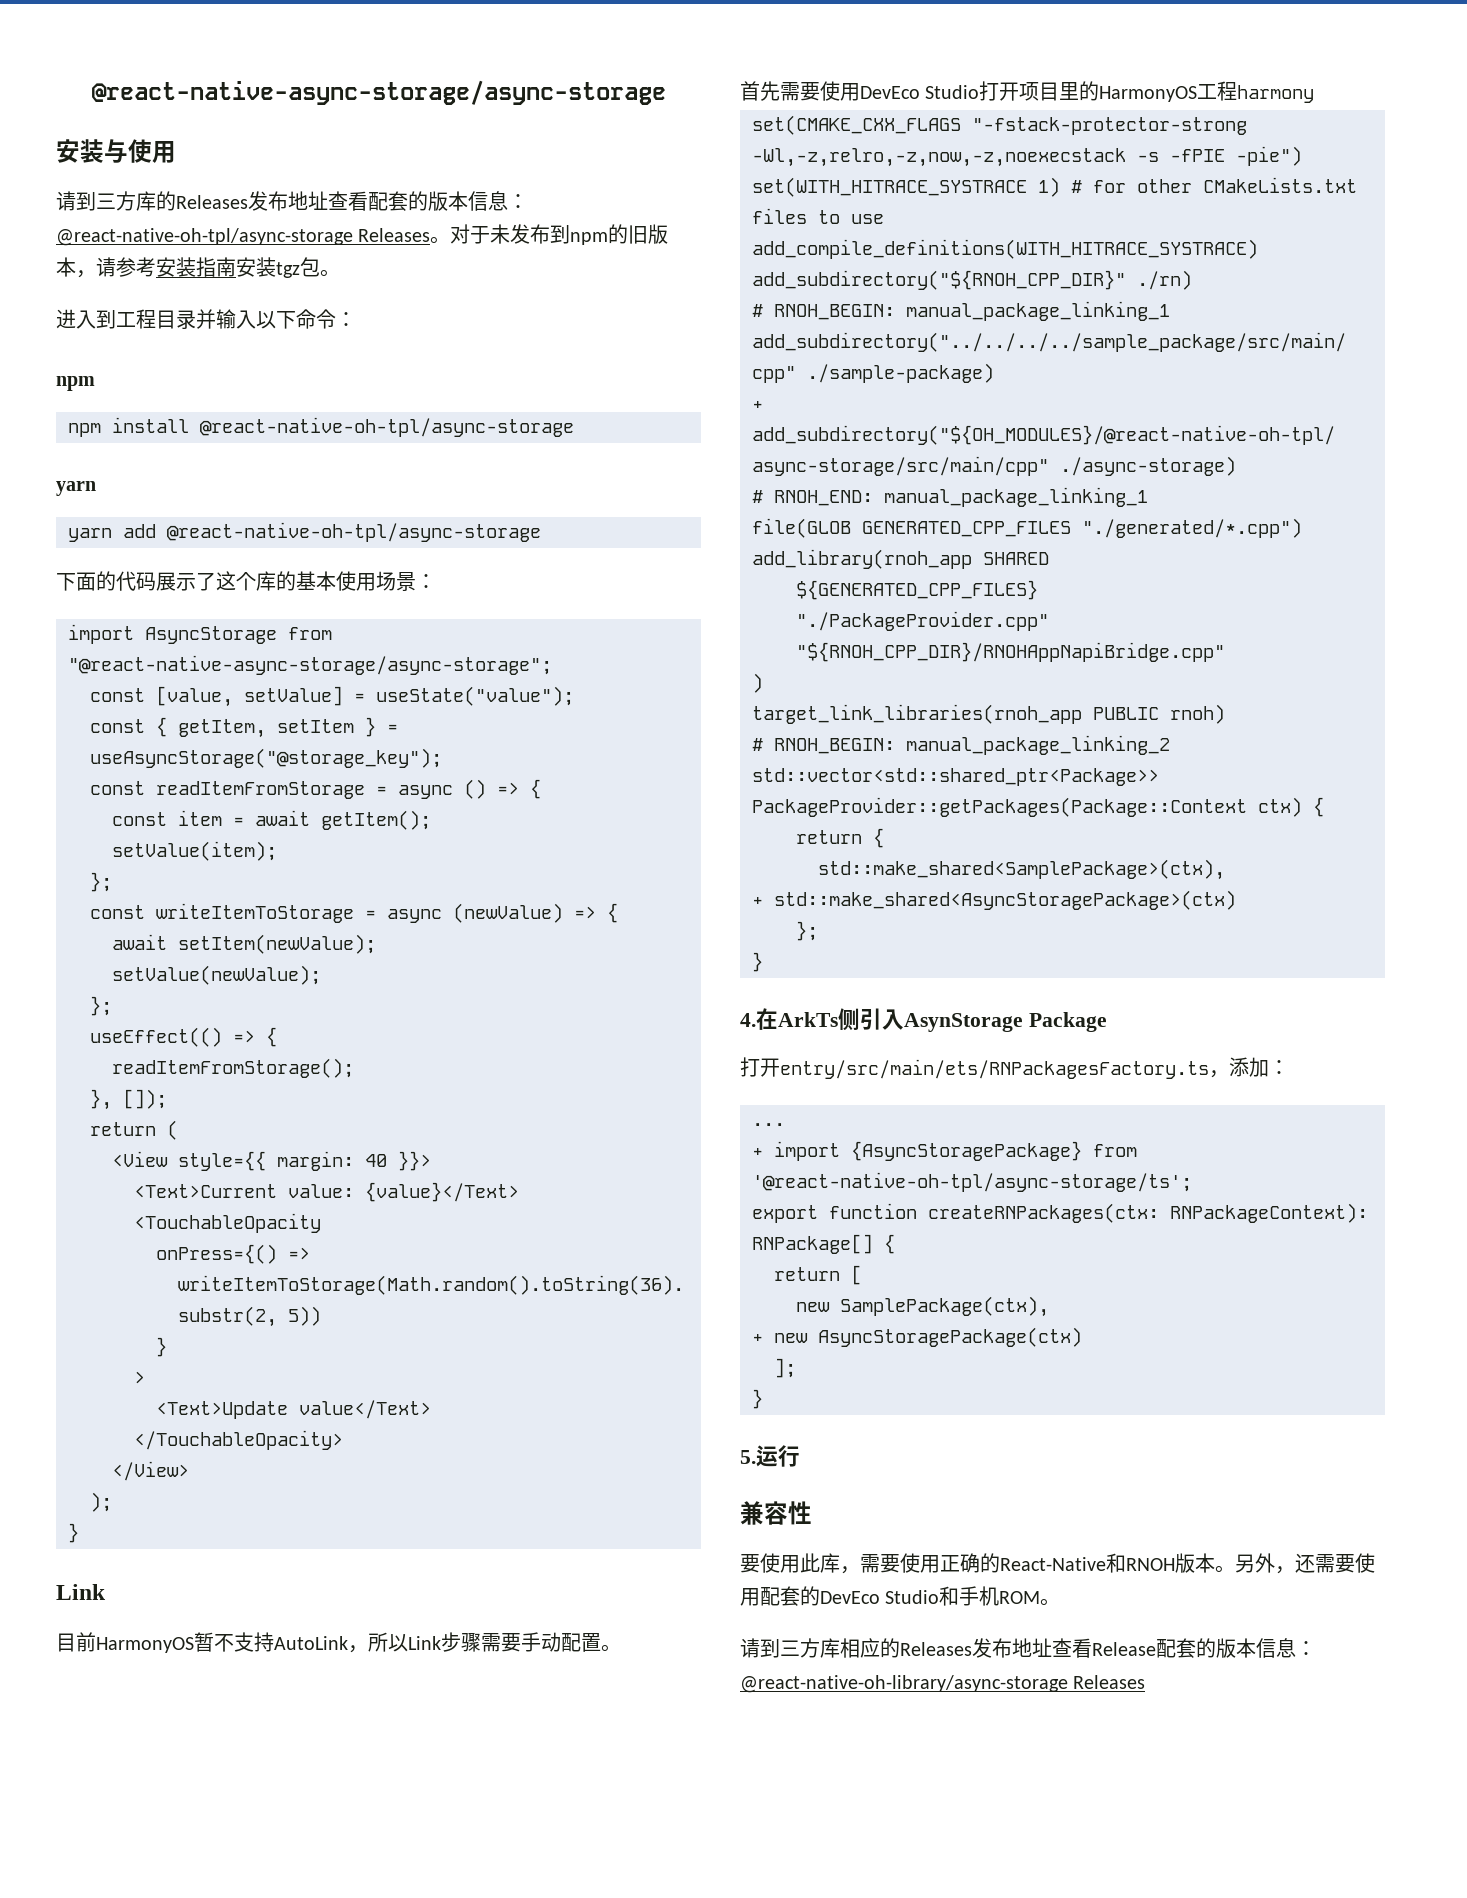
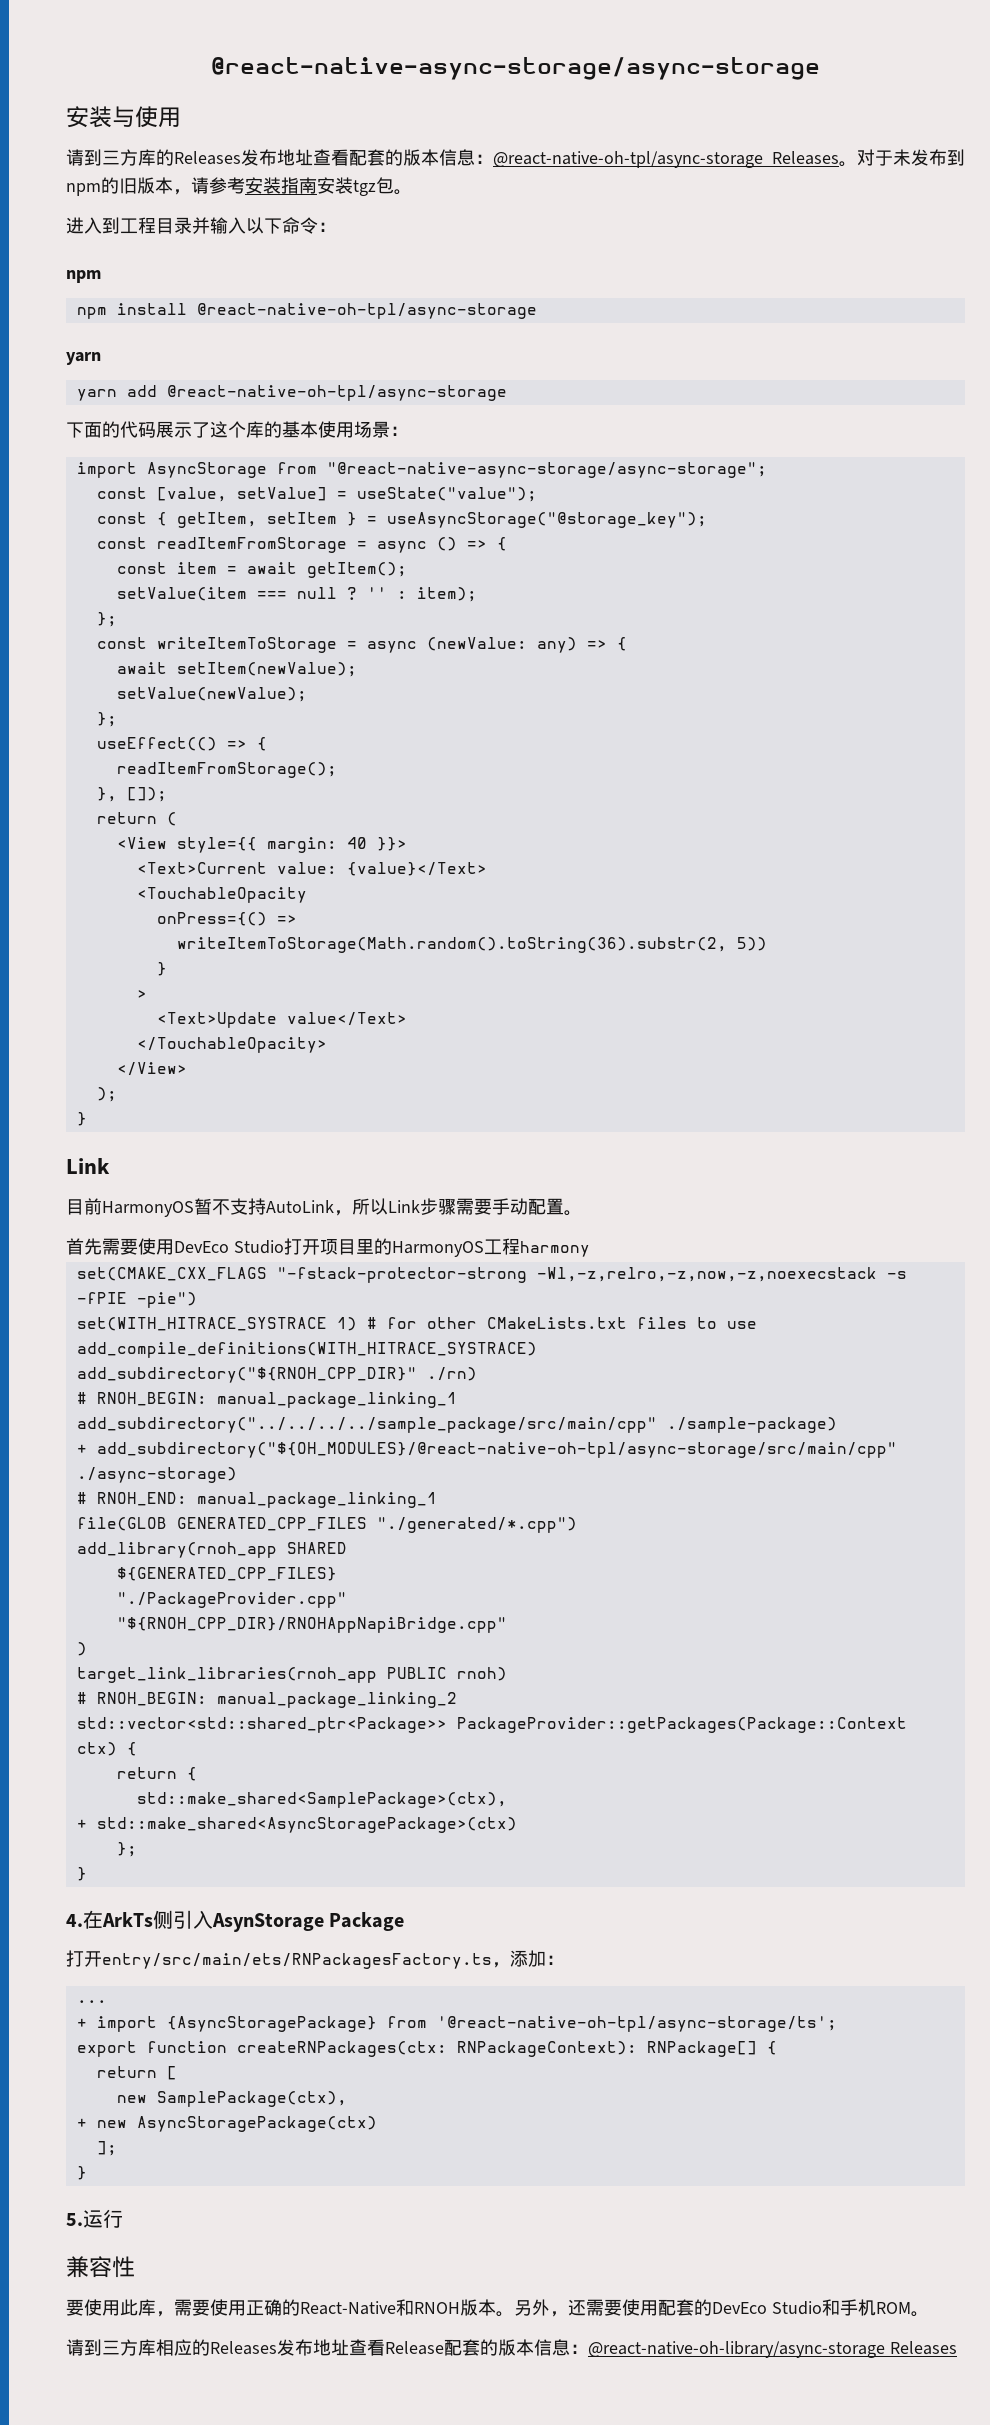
[112,841,277,861] setValue(item); -> [116,587,477,602] setValue(item === null ? '' : item);
[453,903,563,923] (newValue) -> [426,637,577,653] (newValue: any)

